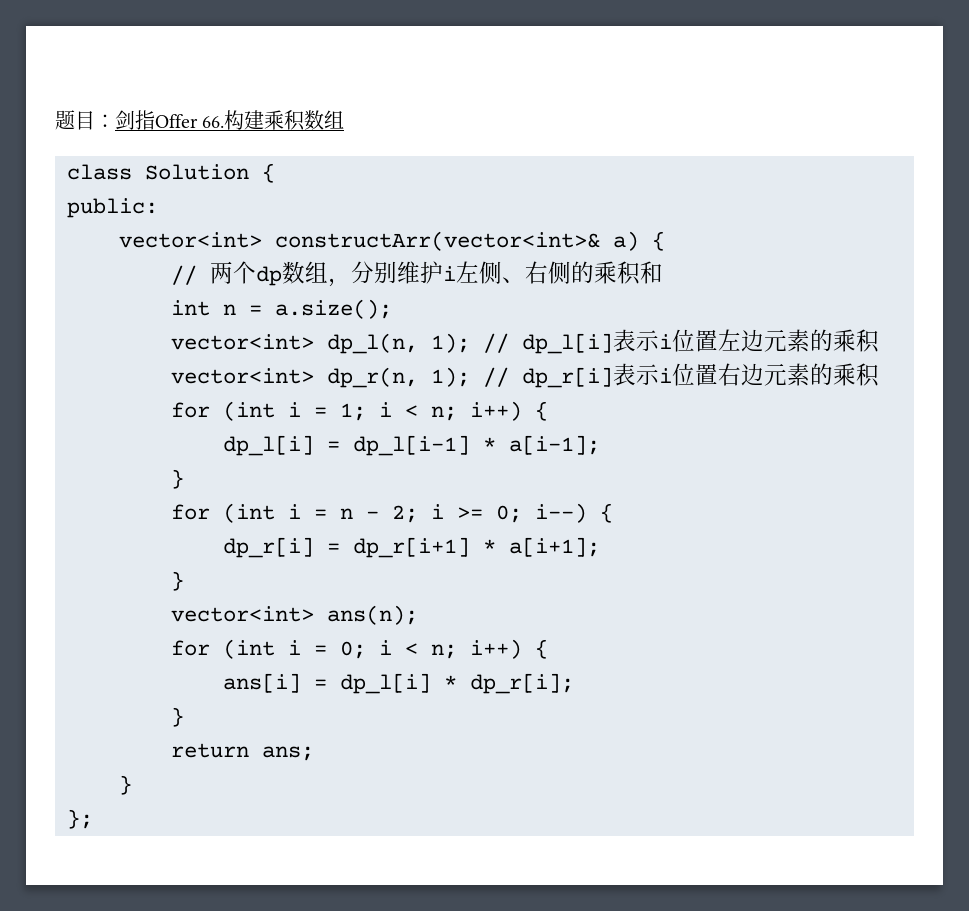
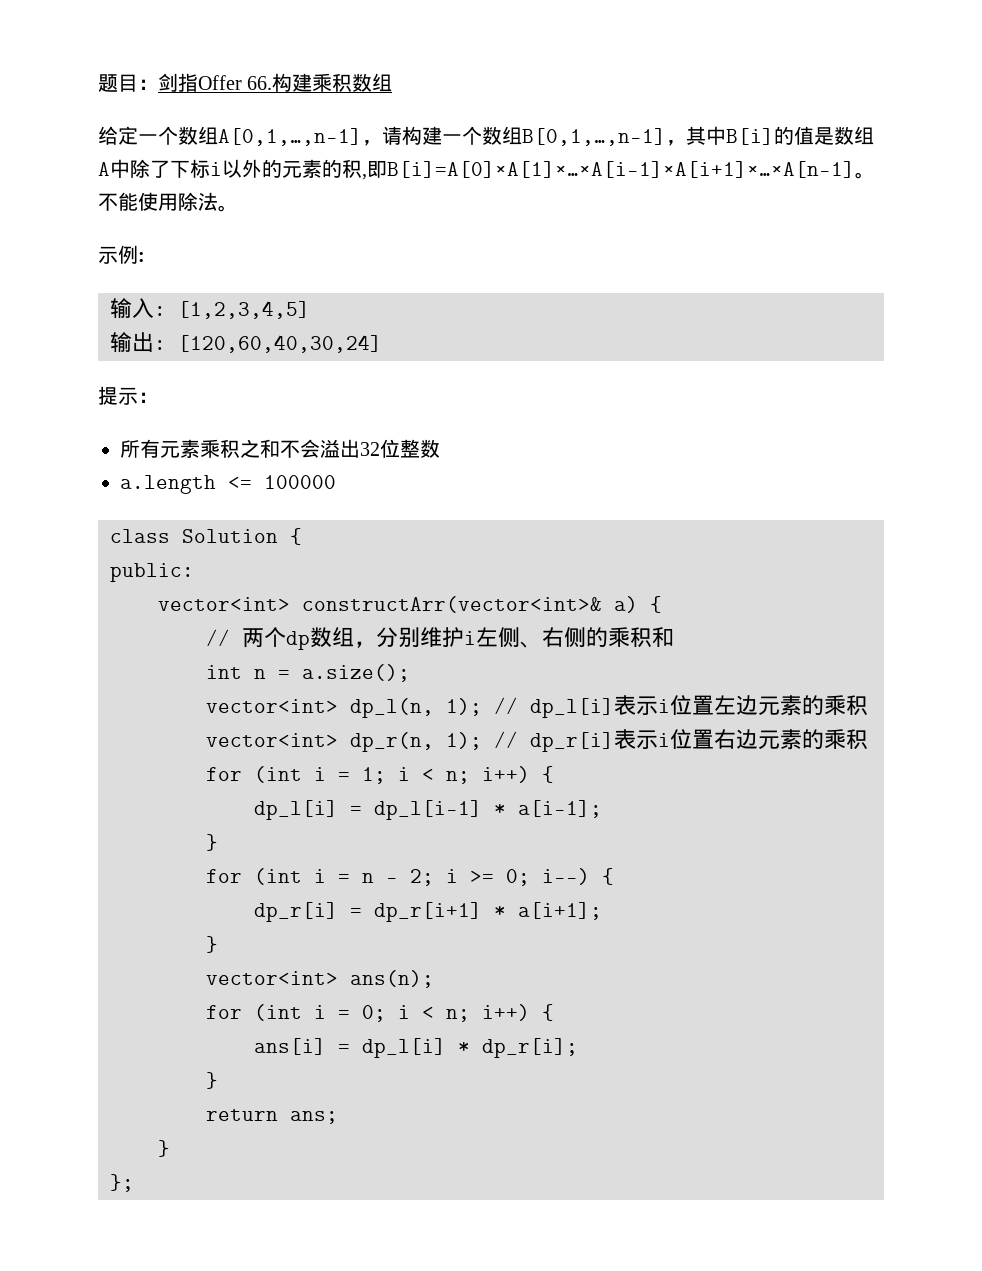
(345, 119) none -> [98,126,874,146] [98,159,875,180] [98,192,238,212] [98,245,145,264] [110,298,310,319] [110,332,382,353] [98,386,158,405] [120,439,440,458] [120,475,336,494] // 给定一个数组A[0,1,…,n-1]，请构建一个数组B[0,1,…,n-1]，其中B[i]的值是数组A中除了下标i以外的元素的积,即B[i]=A[0]×A[1]×…×A[i-1]×A[i+1]×…×A[n-1]。不能使用除法。 // 示例: // 输入: [1,2,3,4,5] // 输出: [120,60,40,30,24] // 提示： // 所有元素乘积之和不会溢出32位整数 // a.length <= 100000

